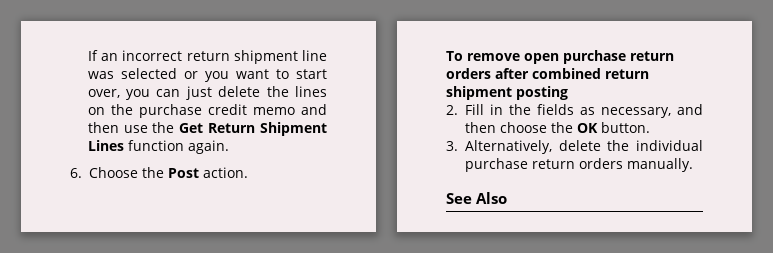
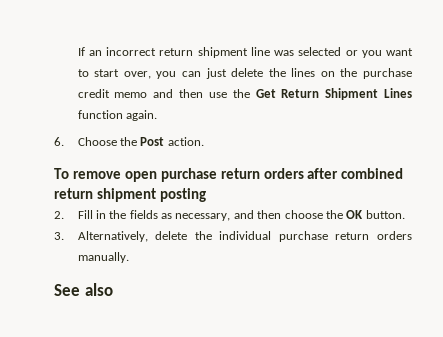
[476,192,508,204] Also -> [84,283,113,296] also

